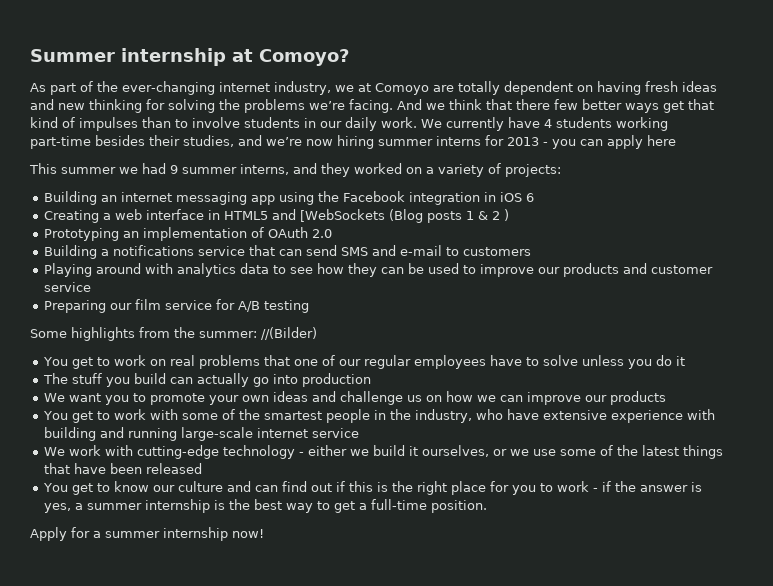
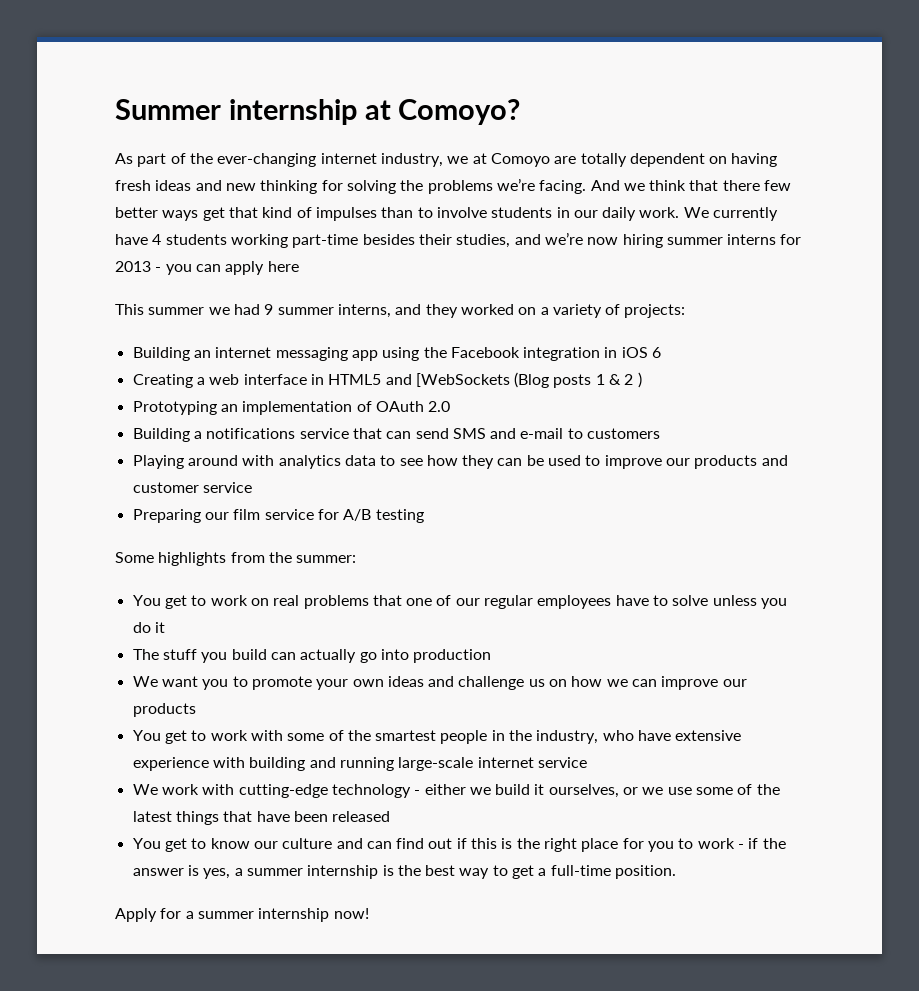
[261,327,317,340] //(Bilder) -> (357, 559) none

